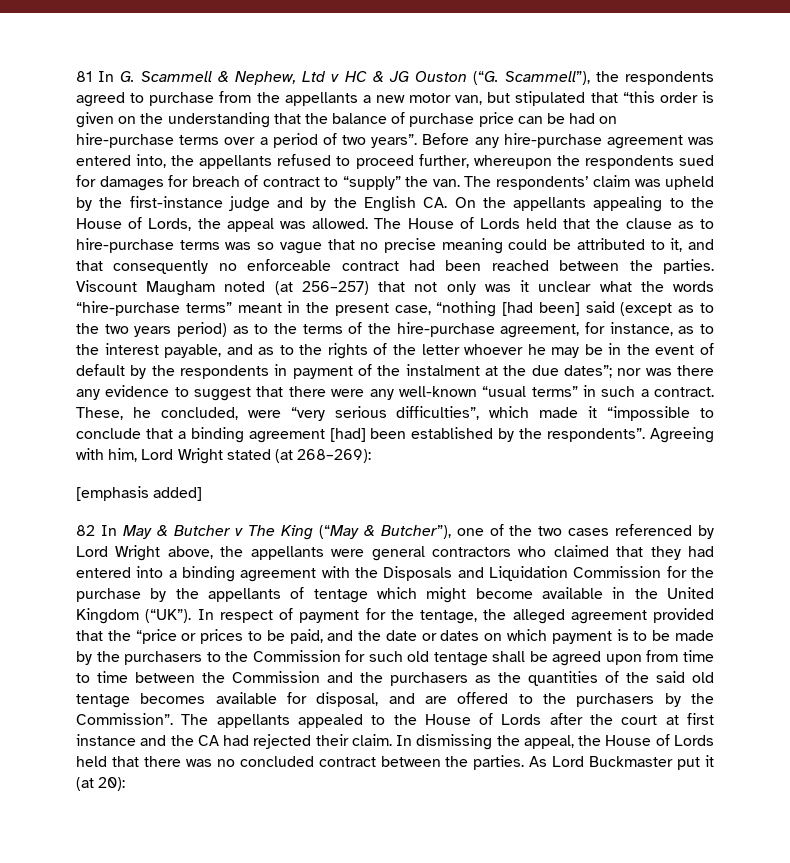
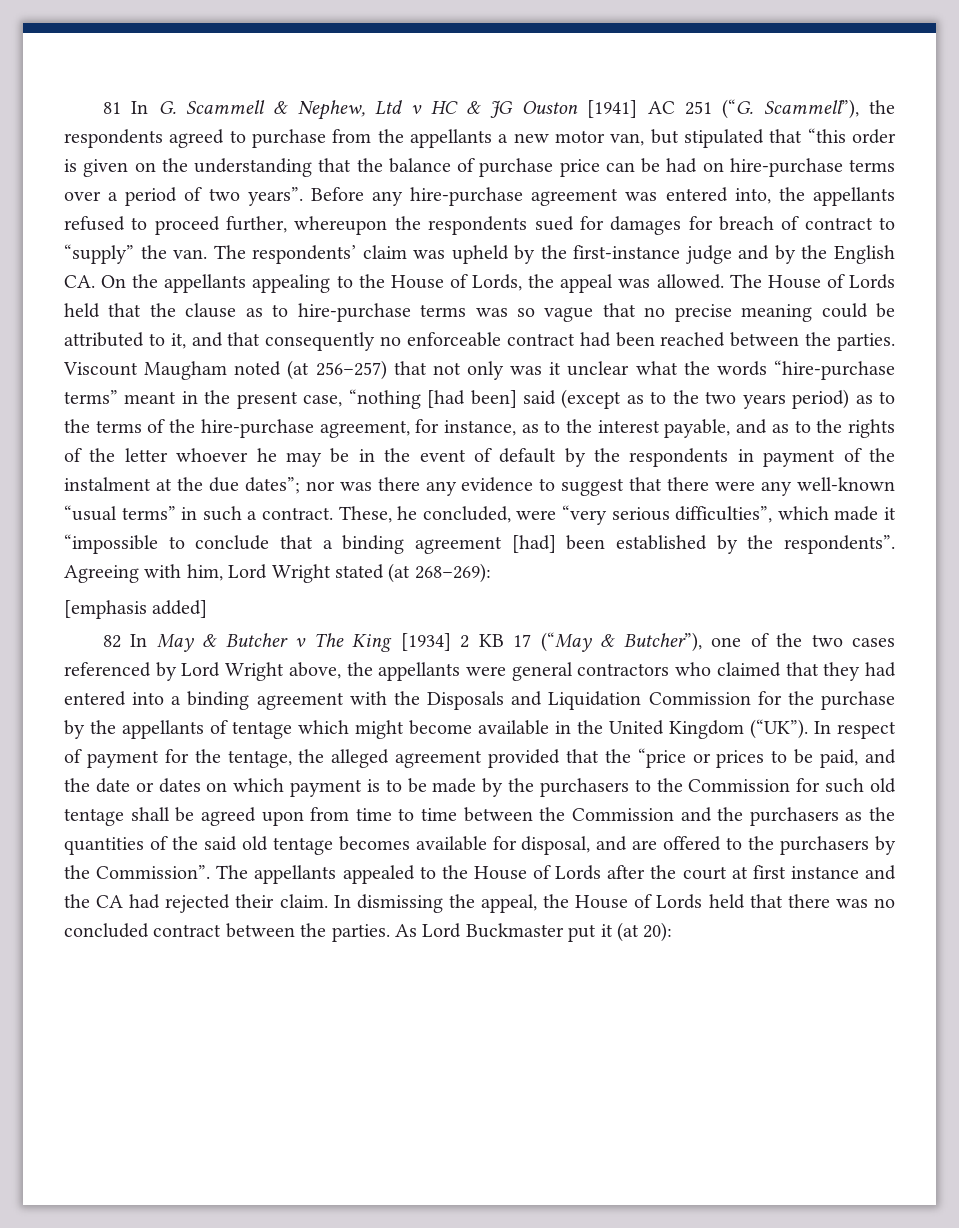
(468, 76) none -> [587,100,712,118] [1941] AC 251
(314, 532) none -> [400,633,532,651] [1934] 2 KB 17

